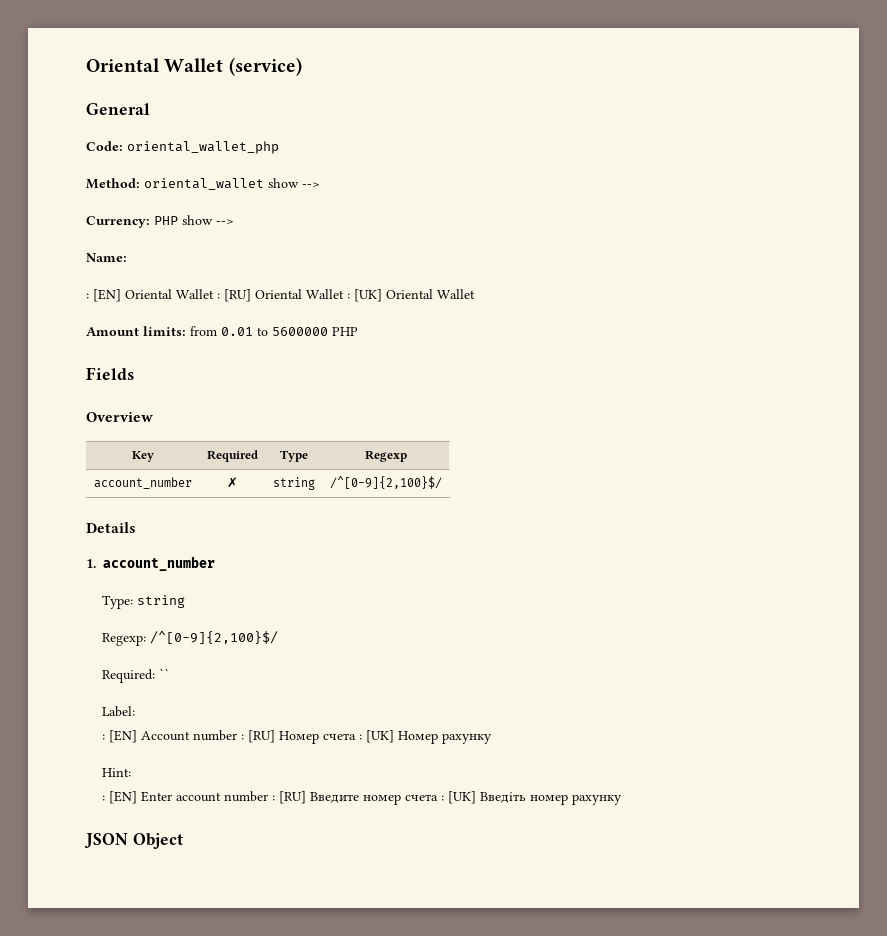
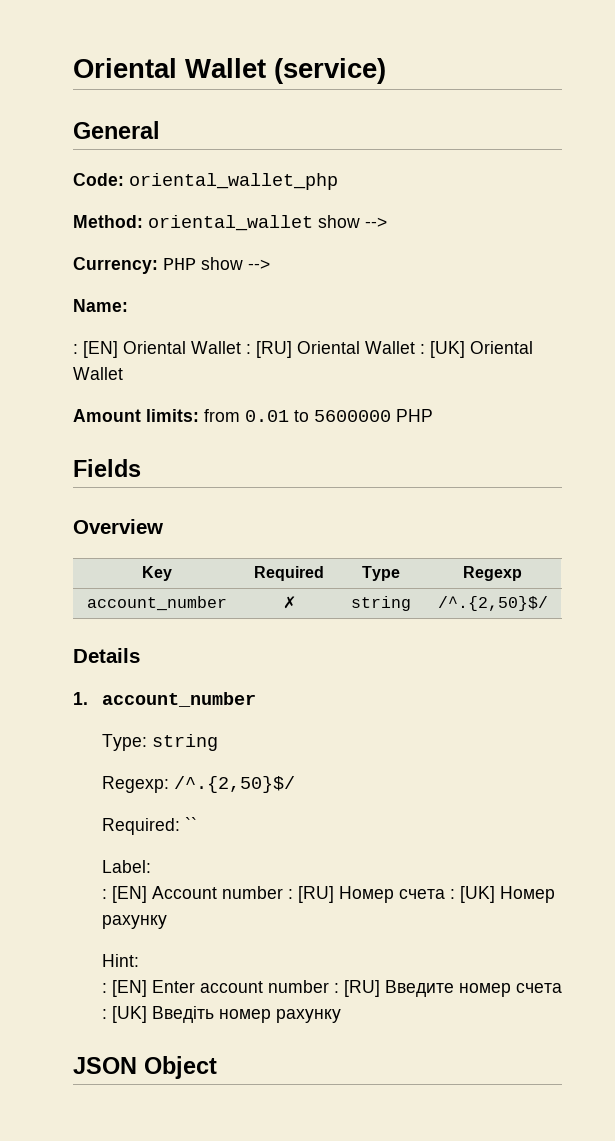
[330,476,442,489] /^[0-9]{2,100}$/ -> [437,596,548,611] /^.{2,50}$/
[150,631,279,644] /^[0-9]{2,100}$/ -> [173,776,295,793] /^.{2,50}$/

